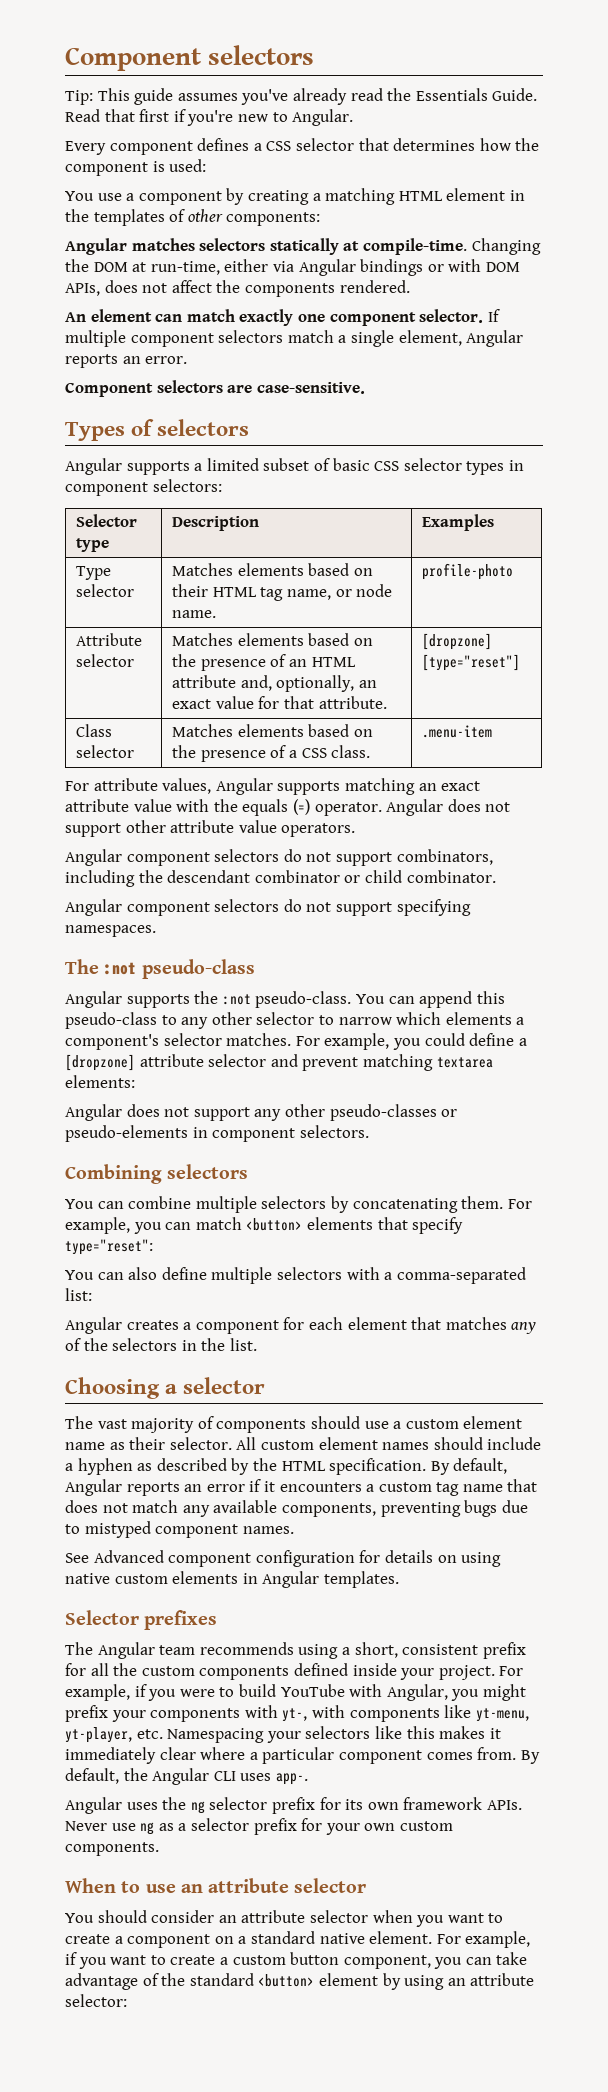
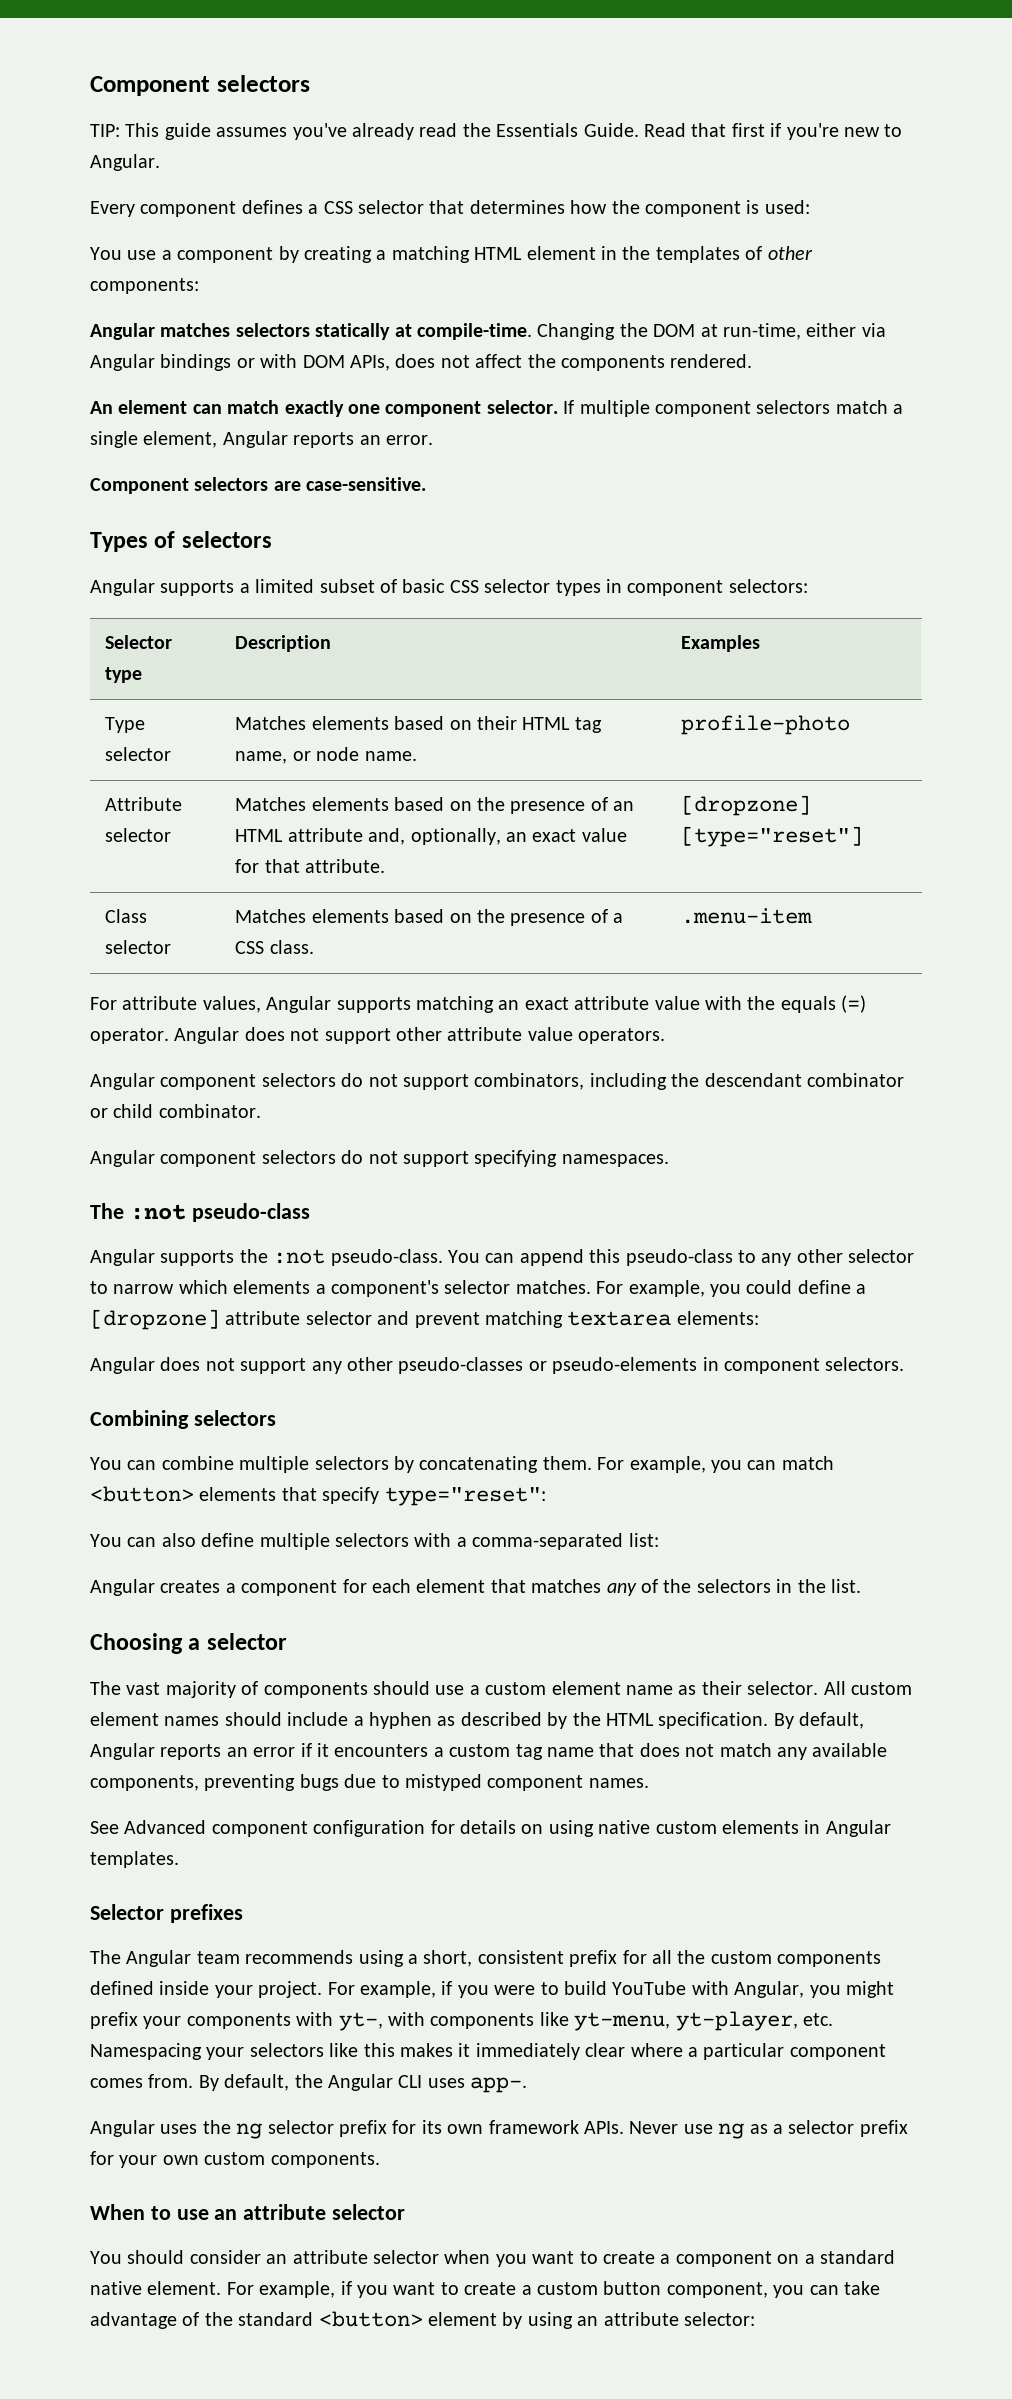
[65,90,93,105] Tip: -> [90,124,120,137] TIP:

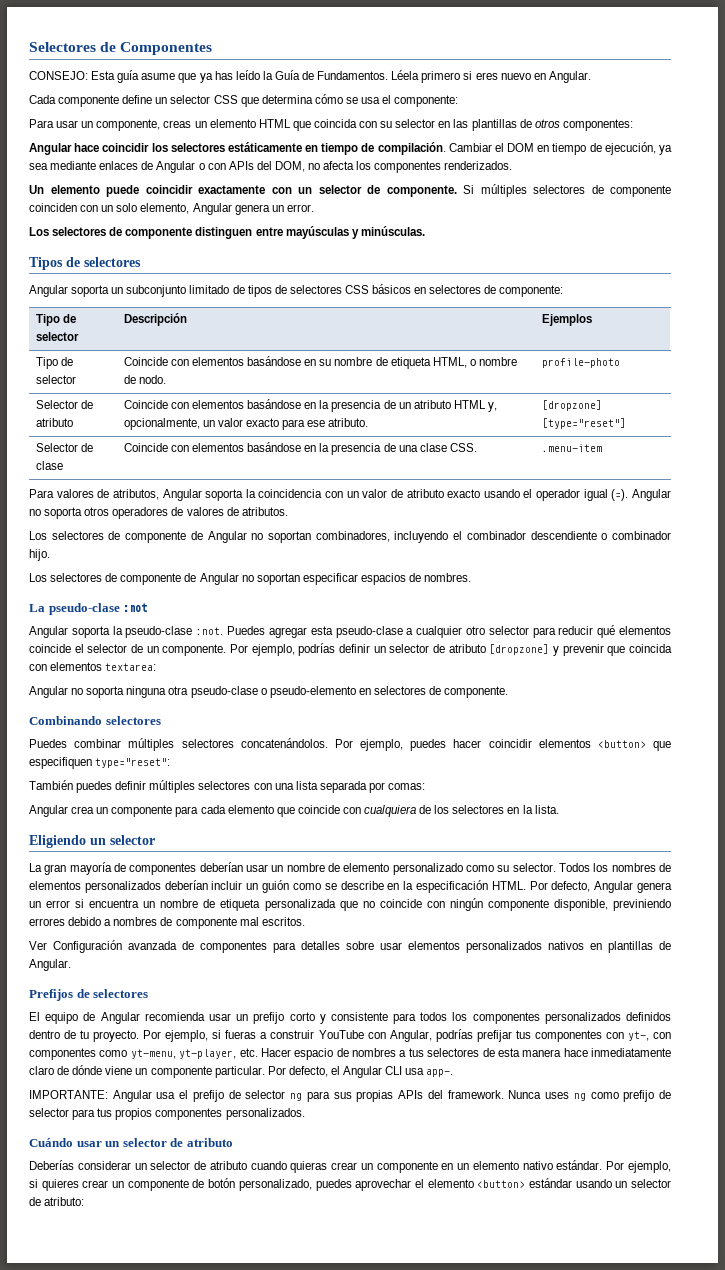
[90,75,310,96] [90,123,903,140] [90,154,160,171] [90,200,810,217] [90,246,813,263] [90,278,199,294] [90,323,886,340] [90,354,753,371] [90,400,904,417] [90,431,433,448] [90,477,427,494] [90,531,272,552] [90,579,808,596] [105,635,173,649] [105,667,143,683] [235,635,332,652] [681,635,761,652] [105,717,146,733] [105,747,172,761] [235,716,602,733] [235,747,417,764] [681,715,851,735] [105,797,183,811] [105,828,172,842] [235,797,635,814] [235,828,627,845] [235,859,386,873] [681,795,812,816] [681,826,864,847] [105,909,148,923] [105,940,172,954] [235,909,624,926] [235,940,314,954] [681,908,813,924] [90,995,867,1013] [90,1027,666,1044] [90,1073,904,1090] [90,1104,261,1118] [90,1150,669,1167] [90,1203,310,1222] [90,1249,915,1266] [90,1280,867,1297] [90,1309,759,1330] [90,1357,905,1374] [90,1410,276,1429] [90,1456,834,1473] [90,1486,546,1506] [90,1533,659,1550] [90,1579,861,1596] [90,1633,287,1654] [90,1681,912,1698] [90,1712,865,1729] [90,1743,888,1760] [90,1774,649,1791] [90,1820,891,1837] [90,1851,179,1868] [90,1904,243,1923] [90,1950,882,1967] [90,1981,894,1998] [90,2011,833,2031] [90,2043,886,2060] [90,2074,323,2091] Component selectors // TIP: This guide assumes you've already read the Essentials Guide. Read that first if you're new to Angular. // Every component defines a CSS selector that determines how the component is used: // You use a component by creating a matching HTML element in the templates of other components: // Angular matches selectors statically at compile-time. Changing the DOM at run-time, either via Angular bindings or with DOM APIs, does not affect the components rendered. // An element can match exactly one component selector. If multiple component selectors match a single element, Angular reports an error. // Component selectors are case-sensitive. // Types of selectors // Angular supports a limited subset of basic CSS selector types in component selectors: // Selector type | Description | Examples // Type selector | Matches elements based on their HTML tag name, or node name. | profile-photo // Attribute selector | Matches elements based on the presence of an HTML attribute and, optionally, an exact value for that attribute. | [dropzone] [type="reset"] // Class selector | Matches elements based on the presence of a CSS class. | .menu-item // For attribute values, Angular supports matching an exact attribute value with the equals (=) operator. Angular does not support other attribute value operators. // Angular component selectors do not support combinators, including the descendant combinator or child combinator. // Angular component selectors do not support specifying namespaces. // The :not pseudo-class // Angular supports the :not pseudo-class. You can append this pseudo-class to any other selector to narrow which elements a component's selector matches. For example, you could define a [dropzone] attribute selector and prevent matching textarea elements: // Angular does not support any other pseudo-classes or pseudo-elements in component selectors. // Combining selectors // You can combine multiple selectors by concatenating them. For example, you can match <button> elements that specify type="reset": // You can also define multiple selectors with a comma-separated list: // Angular creates a component for each element that matches any of the selectors in the list. // Choosing a selector // The vast majority of components should use a custom element name as their selector. All custom element names should include a hyphen as described by the HTML specification. By default, Angular reports an error if it encounters a custom tag name that does not match any available components, preventing bugs due to mistyped component names. // See Advanced component configuration for details on using native custom elements in Angular templates. // Selector prefixes // The Angular team recommends using a short, consistent prefix for all the custom components defined inside your project. For example, if you were to build YouTube with Angular, you might prefix your components with yt-, with components like yt-menu, yt-player, etc. Namespacing your selectors like this makes it immediately clear where a particular component comes from. By default, the -> [29,42,213,55] [29,70,591,83] [29,94,459,107] [29,119,633,131] [29,142,672,155] [29,161,513,173] [29,184,671,197] [29,203,314,215] [29,226,425,239] [29,257,141,270] [29,284,564,297] [35,314,76,326] [35,332,79,341] [123,313,187,326] [541,314,592,326] [35,357,73,369] [35,375,76,384] [123,356,517,369] [123,375,166,384] [541,358,620,368] [35,400,93,409] [35,418,73,427] [123,399,497,412] [123,418,369,430] [541,400,602,411] [541,418,626,429] [35,443,93,452] [35,461,63,470] [123,442,477,455] [541,444,602,452] [29,489,672,501] [29,507,288,519] [29,531,671,543] [29,549,50,561] [29,573,472,585] [29,603,148,615] [29,625,671,638] [29,643,672,656] [29,662,157,671] [29,686,509,698] [29,716,161,725] [29,738,671,751] [29,757,171,769] [29,780,426,793] [29,805,559,817] [29,835,155,848] [29,862,671,875] [29,880,672,893] [29,898,671,911] [29,917,305,929] [29,940,671,953] [29,959,71,971] [29,989,149,1001] [29,1012,671,1024] [29,1029,671,1042] [29,1048,671,1060] [29,1065,340,1078] Selectores de Componentes // CONSEJO: Esta guía asume que ya has leído la Guía de Fundamentos. Léela primero si eres nuevo en Angular. // Cada componente define un selector CSS que determina cómo se usa el componente: // Para usar un componente, creas un elemento HTML que coincida con su selector en las plantillas de otros componentes: // Angular hace coincidir los selectores estáticamente en tiempo de compilación. Cambiar el DOM en tiempo de ejecución, ya sea mediante enlaces de Angular o con APIs del DOM, no afecta los componentes renderizados. // Un elemento puede coincidir exactamente con un selector de componente. Si múltiples selectores de componente coinciden con un solo elemento, Angular genera un error. // Los selectores de componente distinguen entre mayúsculas y minúsculas. // Tipos de selectores // Angular soporta un subconjunto limitado de tipos de selectores CSS básicos en selectores de componente: // Tipo de selector | Descripción | Ejemplos // Tipo de selector | Coincide con elementos basándose en su nombre de etiqueta HTML, o nombre de nodo. | profile-photo // Selector de atributo | Coincide con elementos basándose en la presencia de un atributo HTML y, opcionalmente, un valor exacto para ese atributo. | [dropzone] [type="reset"] // Selector de clase | Coincide con elementos basándose en la presencia de una clase CSS. | .menu-item // Para valores de atributos, Angular soporta la coincidencia con un valor de atributo exacto usando el operador igual (=). Angular no soporta otros operadores de valores de atributos. // Los selectores de componente de Angular no soportan combinadores, incluyendo el combinador descendiente o combinador hijo. // Los selectores de componente de Angular no soportan especificar espacios de nombres. // La pseudo-clase :not // Angular soporta la pseudo-clase :not. Puedes agregar esta pseudo-clase a cualquier otro selector para reducir qué elementos coincide el selector de un componente. Por ejemplo, podrías definir un selector de atributo [dropzone] y prevenir que coincida con elementos textarea: // Angular no soporta ninguna otra pseudo-clase o pseudo-elemento en selectores de componente. // Combinando selectores // Puedes combinar múltiples selectores concatenándolos. Por ejemplo, puedes hacer coincidir elementos <button> que especifiquen type="reset": // También puedes definir múltiples selectores con una lista separada por comas: // Angular crea un componente para cada elemento que coincide con cualquiera de los selectores en la lista. // Eligiendo un selector // La gran mayoría de componentes deberían usar un nombre de elemento personalizado como su selector. Todos los nombres de elementos personalizados deberían incluir un guión como se describe en la especificación HTML. Por defecto, Angular genera un error si encuentra un nombre de etiqueta personalizada que no coincide con ningún componente disponible, previniendo errores debido a nombres de componente mal escritos. // Ver Configuración avanzada de componentes para detalles sobre usar elementos personalizados nativos en plantillas de Angular. // Prefijos de selectores // El equipo de Angular recomienda usar un prefijo corto y consistente para todos los componentes personalizados definidos dentro de tu proyecto. Por ejemplo, si fueras a construir YouTube con Angular, podrías prefijar tus componentes con yt-, con componentes como yt-menu, yt-player, etc. Hacer espacio de nombres a tus selectores de esta manera hace inmediatamente claro de dónde viene un componente particular. Por defecto, el
[427,2078,465,2088] uses -> [405,1068,425,1075] usa
[90,2120,908,2139] [90,2151,380,2168] [90,2204,406,2220] [90,2250,895,2267] [90,2281,880,2298] [90,2311,755,2329] Angular uses the ng selector prefix for its own framework APIs. Never use ng as a selector prefix for your own custom components. // When to use an attribute selector // You should consider an attribute selector when you want to create a component on a standard native element. For example, if you want to create a custom button component, you can take advantage of the standard <button> element by using an attribute selector: -> [29,1090,671,1102] [29,1108,305,1120] [29,1138,233,1147] [29,1160,671,1173] [29,1178,671,1191] [29,1197,85,1206] IMPORTANTE: Angular usa el prefijo de selector ng para sus propias APIs del framework. Nunca uses ng como prefijo de selector para tus propios componentes personalizados. // Cuándo usar un selector de atributo // Deberías considerar un selector de atributo cuando quieras crear un componente en un elemento nativo estándar. Por ejemplo, si quieres crear un componente de botón personalizado, puedes aprovechar el elemento <button> estándar usando un selector de atributo:

